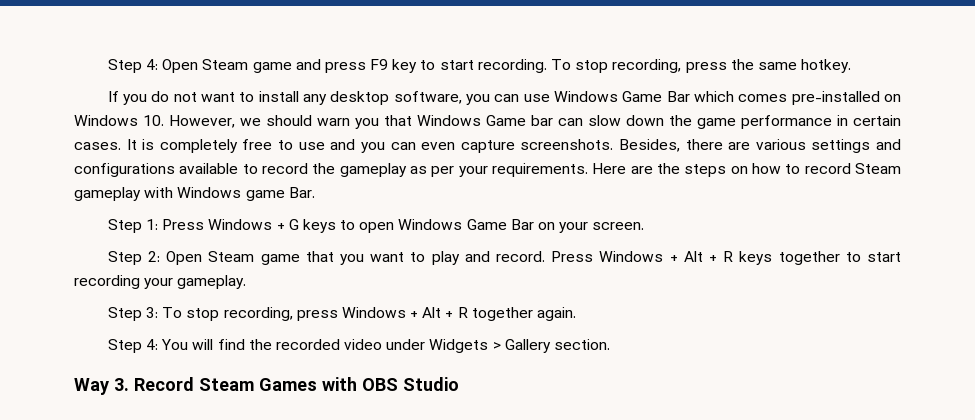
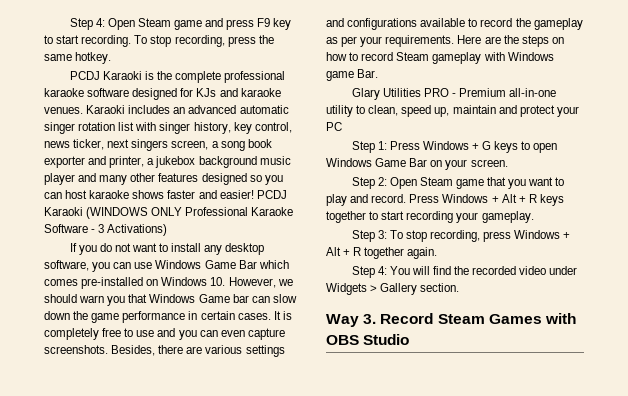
(852, 66) none -> [69,71,286,83] [44,88,281,100] [44,105,289,114] [44,122,292,134] [44,139,272,151] [44,156,291,168] [44,173,283,185] [44,190,287,199] [44,207,294,219] [44,224,168,236] // PCDJ Karaoki is the complete professional karaoke software designed for KJs and karaoke venues. Karaoki includes an advanced automatic singer rotation list with singer history, key control, news ticker, next singers screen, a song book exporter and printer, a jukebox background music player and many other features designed so you can host karaoke shows faster and easier! PCDJ Karaoki (WINDOWS ONLY Professional Karaoke Software - 3 Activations)
(315, 192) none -> [351,88,557,100] [326,105,579,117] [326,122,342,131] // Glary Utilities PRO - Premium all-in-one utility to clean, speed up, maintain and protect your PC

